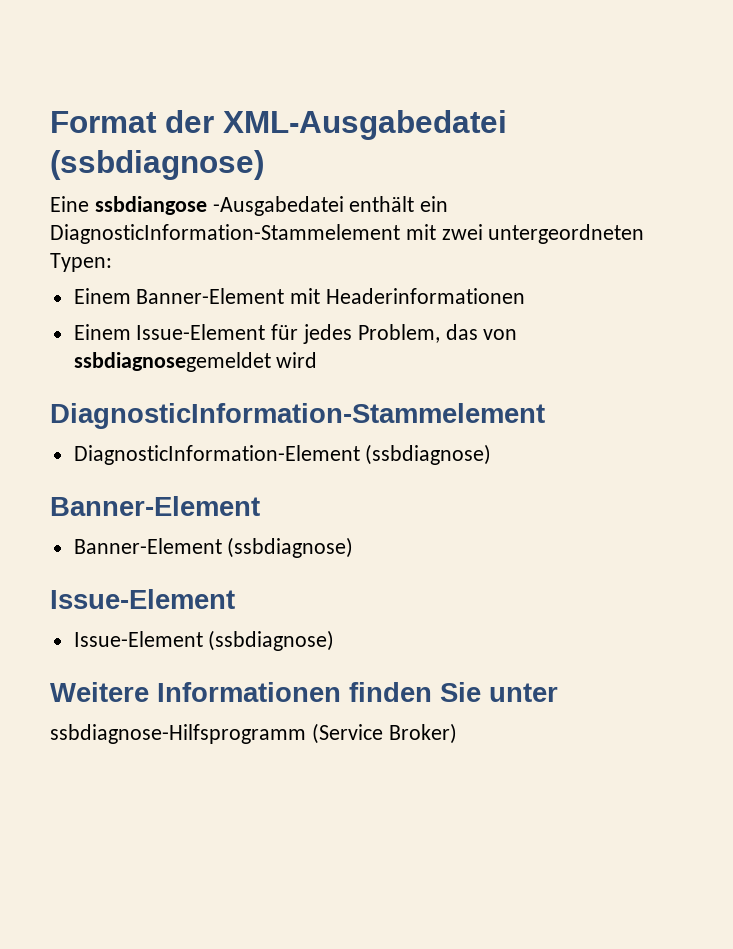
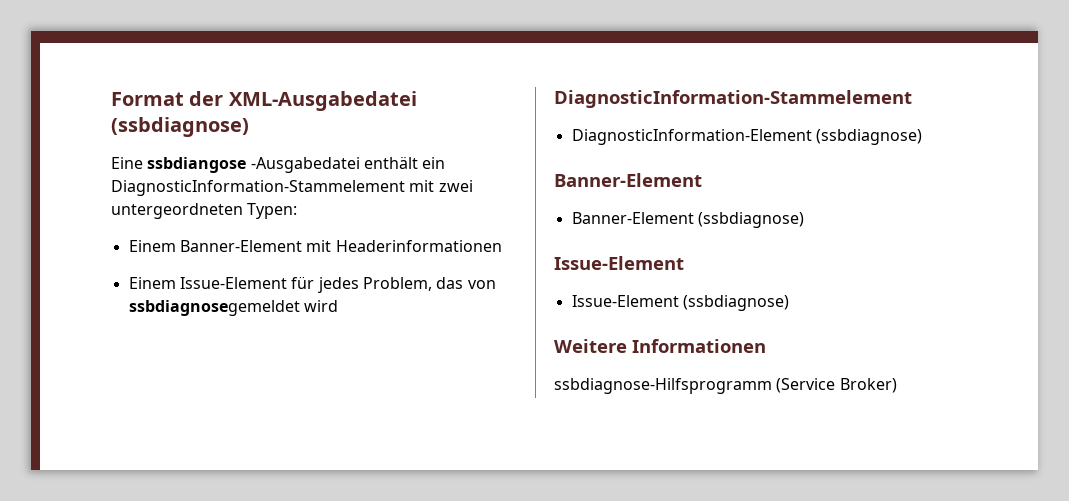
[349,682,558,702] finden Sie unter -> (766, 346) none

